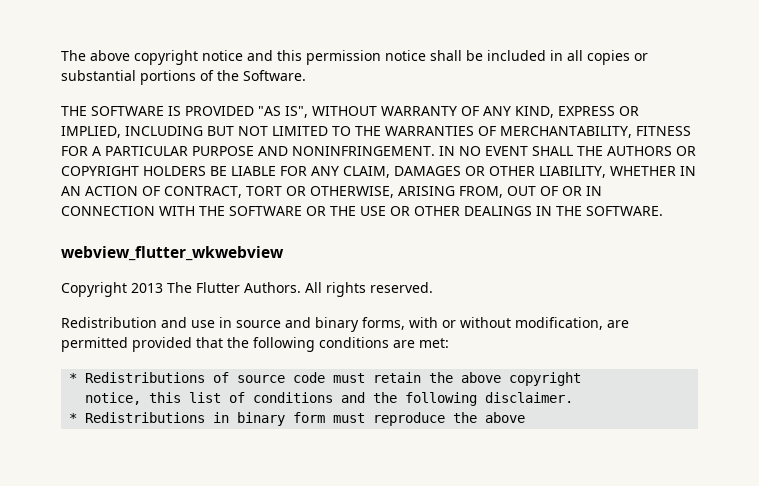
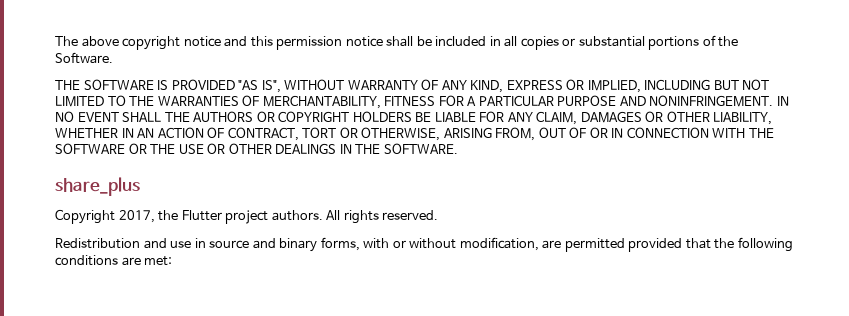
[61,246,284,261] webview_flutter_wkwebview -> [55,177,140,196] share_plus
[131,282,301,293] 2013 The Flutter Authors. -> [118,210,323,224] 2017, the Flutter project authors.
[69,372,582,386] [85,392,574,406] [69,412,526,426] // * Redistributions of source code must retain the above copyright // notice, this list of conditions and the following disclaimer. // * Redistributions in binary form must reproduce the above -> (173, 261) none

